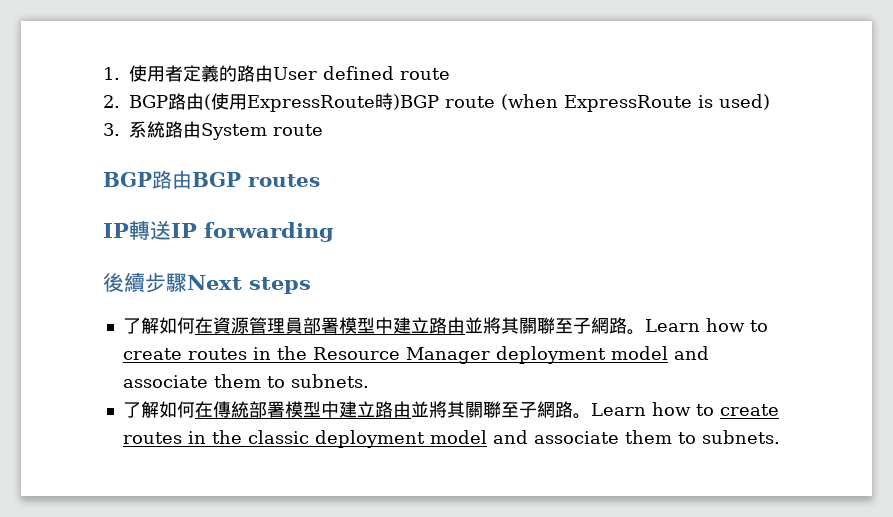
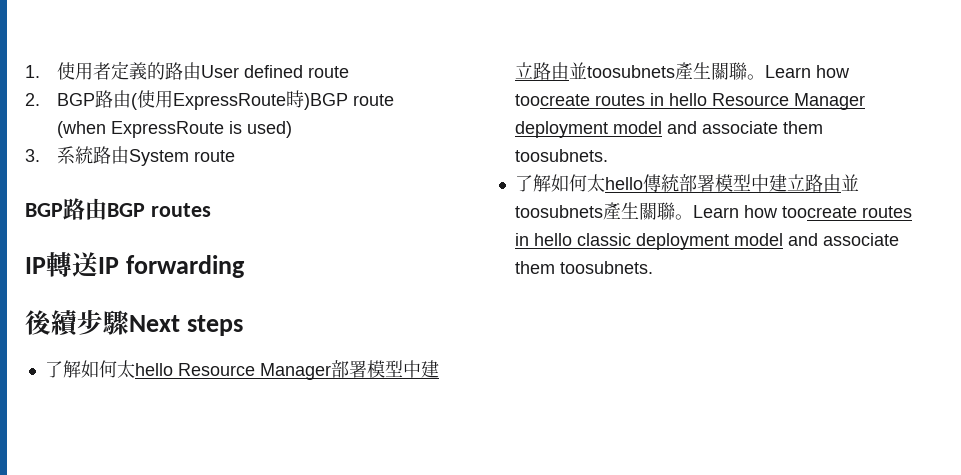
[194,317,768,335] [122,346,307,360] 在資源管理員部署模型中建立路由並將其關聯至子網路。Learn how to create routes in the -> [116,360,439,380] [514,62,850,80] [514,93,707,106] 太hello Resource Manager部署模型中建立路由並toosubnets產生關聯。Learn how toocreate routes in hello
[266,374,369,388] [122,401,213,418] to subnets. // 了解如何在 -> [514,149,608,162] [514,174,643,192] toosubnets. // 了解如何太hello
[428,401,779,419] [122,430,242,444] 將其關聯至子網路。Learn how to create routes in the -> [514,202,912,220] [514,233,572,246] toosubnets產生關聯。Learn how toocreate routes in hello
[677,430,780,444] to subnets. -> [559,261,653,274] toosubnets.

